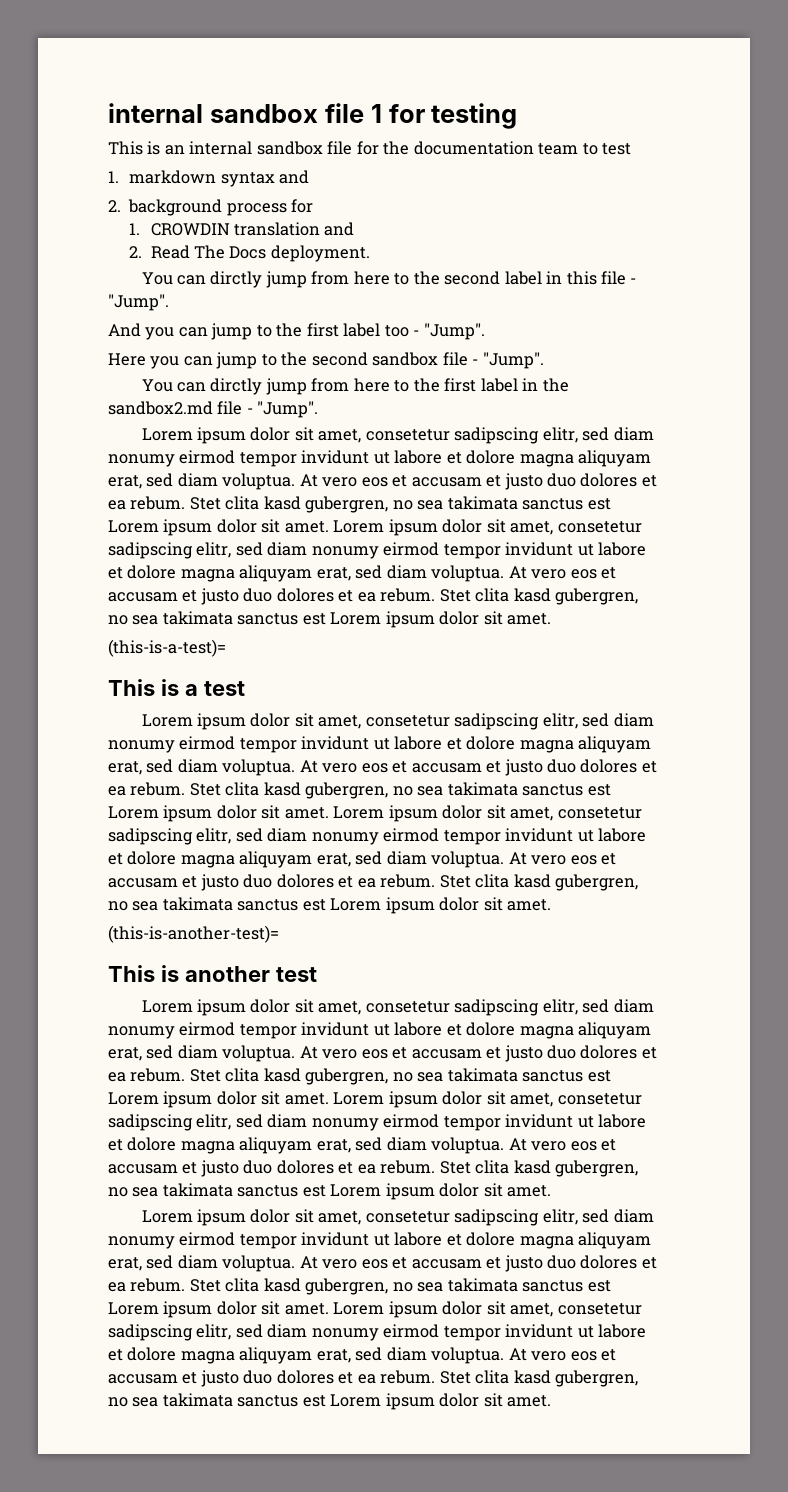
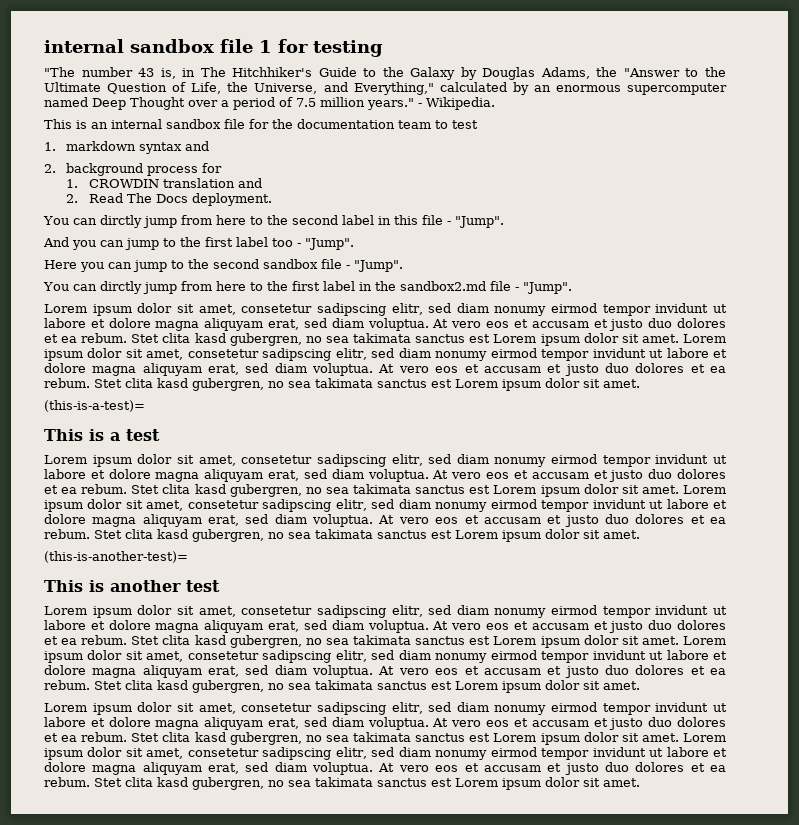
(518, 116) none -> [44,67,726,80] [44,82,727,95] [44,97,495,110] // "The number 43 is, in The Hitchhiker's Guide to the Galaxy by Douglas Adams, the "Answer to the Ultimate Question of Life, the Universe, and Everything," calculated by an enormous supercomputer named Deep Thought over a period of 7.5 million years." - Wikipedia.

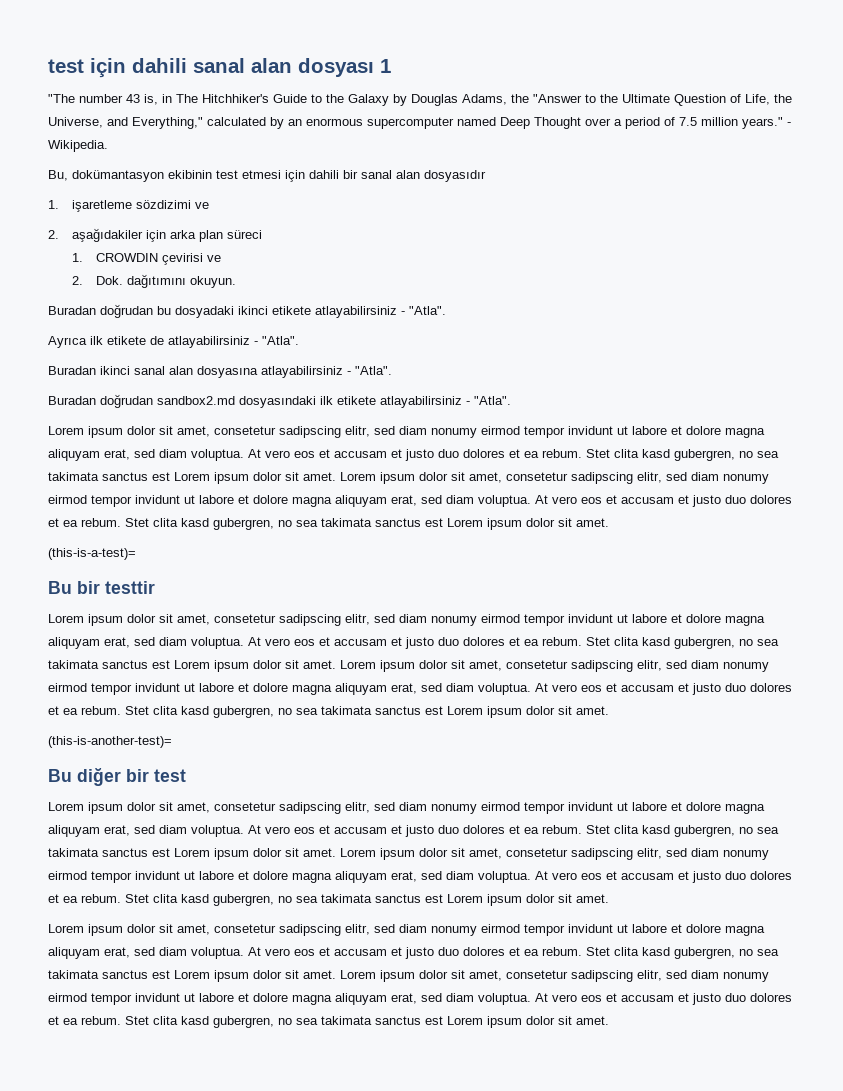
[44,39,253,53] internal sandbox file -> [48,58,374,78] test için dahili sanal alan dosyası
[278,39,383,57] for testing -> (391, 66) none
[44,119,478,129] [44,141,210,154] [44,163,223,176] This is an internal sandbox file for the documentation team to test // 1. markdown syntax and // 2. background process for -> [48,170,486,182] [48,200,210,212] [48,228,263,242] Bu, dokümantasyon ekibinin test etmesi için dahili bir sanal alan dosyasıdır // 1. işaretleme sözdizimi ve // 2. aşağıdakiler için arka plan süreci
[162,178,262,188] [66,193,272,206] [43,215,504,228] [43,237,354,250] [44,259,403,272] [43,281,572,294] translation and // 2. Read The Docs deployment. // You can dirctly jump from here to the second label in this file - "Jump". // And you can jump to the first label too - "Jump". // Here you can jump to the second sandbox file - "Jump". // You can dirctly jump from here to the first label in the sandbox2.md file - "Jump". -> [162,253,222,265] [72,274,237,288] [48,304,446,318] [48,336,299,348] [48,366,392,378] [48,394,511,408] çevirisi ve // 2. Dok. dağıtımını okuyun. // Buradan doğrudan bu dosyadaki ikinci etikete atlayabilirsiniz - "Atla". // Ayrıca ilk etikete de atlayabilirsiniz - "Atla". // Buradan ikinci sanal alan dosyasına atlayabilirsiniz - "Atla". // Buradan doğrudan sandbox2.md dosyasındaki ilk etikete atlayabilirsiniz - "Atla".
[44,429,160,441] This is a test -> [48,581,155,594] Bu bir testtir
[44,580,181,592] This is another -> [48,768,149,786] Bu diğer bir

